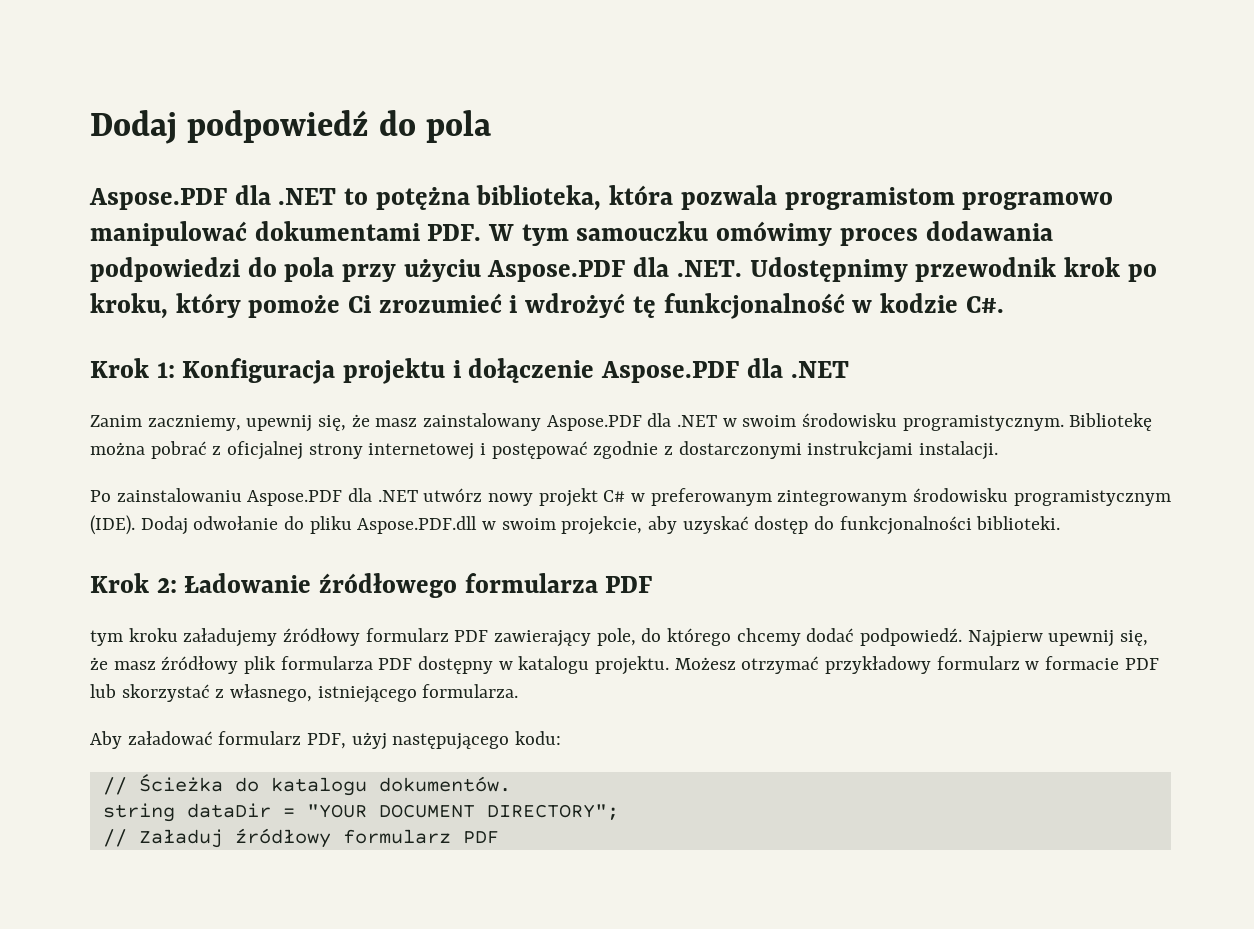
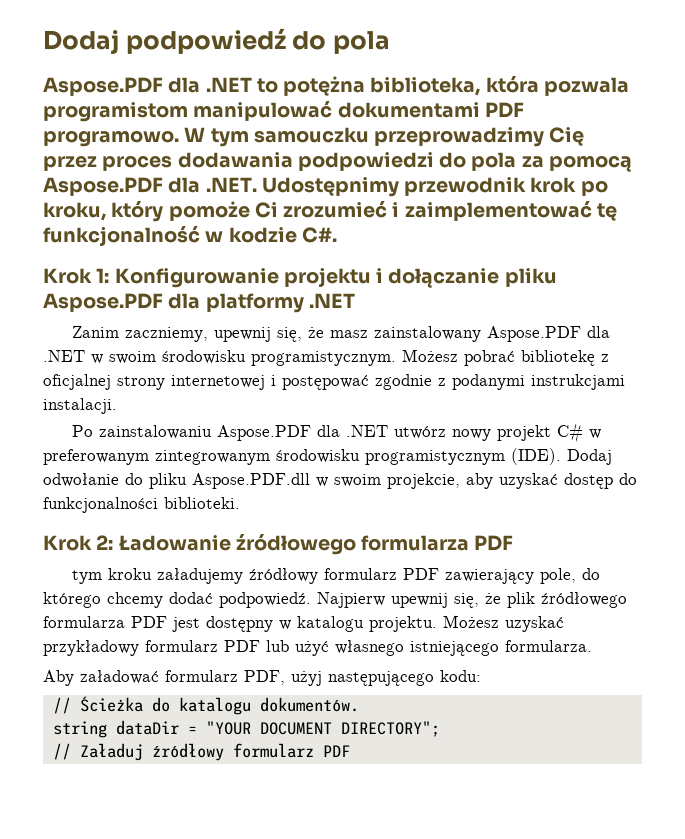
[962,192,1114,210] programowo -> (188, 112) none
[427,224,482,241] PDF. -> [484,102,524,118] [43,130,179,147] PDF programowo.
[716,221,833,246] omówimy -> [374,127,585,147] [43,155,97,171] przeprowadzimy Cię przez
[342,259,481,282] przy użyciu -> [521,155,632,172] za pomocą
[525,293,626,318] wdrożyć -> [404,201,592,221] zaimplementować
[182,358,336,384] Konfiguracja -> [114,268,279,288] Konfigurowanie
[468,358,783,383] dołączenie Aspose.PDF dla -> [388,268,557,288] [43,293,304,313] dołączanie pliku Aspose.PDF dla platformy
[1069,413,1153,431] [90,441,207,459] Bibliotekę można pobrać -> [402,349,595,366] Możesz pobrać bibliotekę
[678,441,802,459] dostarczonymi -> [452,374,525,390] podanymi
[113,656,413,674] masz źródłowy plik formularza PDF -> [507,592,627,608] [43,616,200,632] plik źródłowego formularza PDF jest
[741,656,820,674] otrzymać -> [505,616,564,632] uzyskać
[1025,656,1159,670] [90,684,313,702] w formacie PDF lub skorzystać z własnego, -> [224,640,404,656] PDF lub użyć własnego

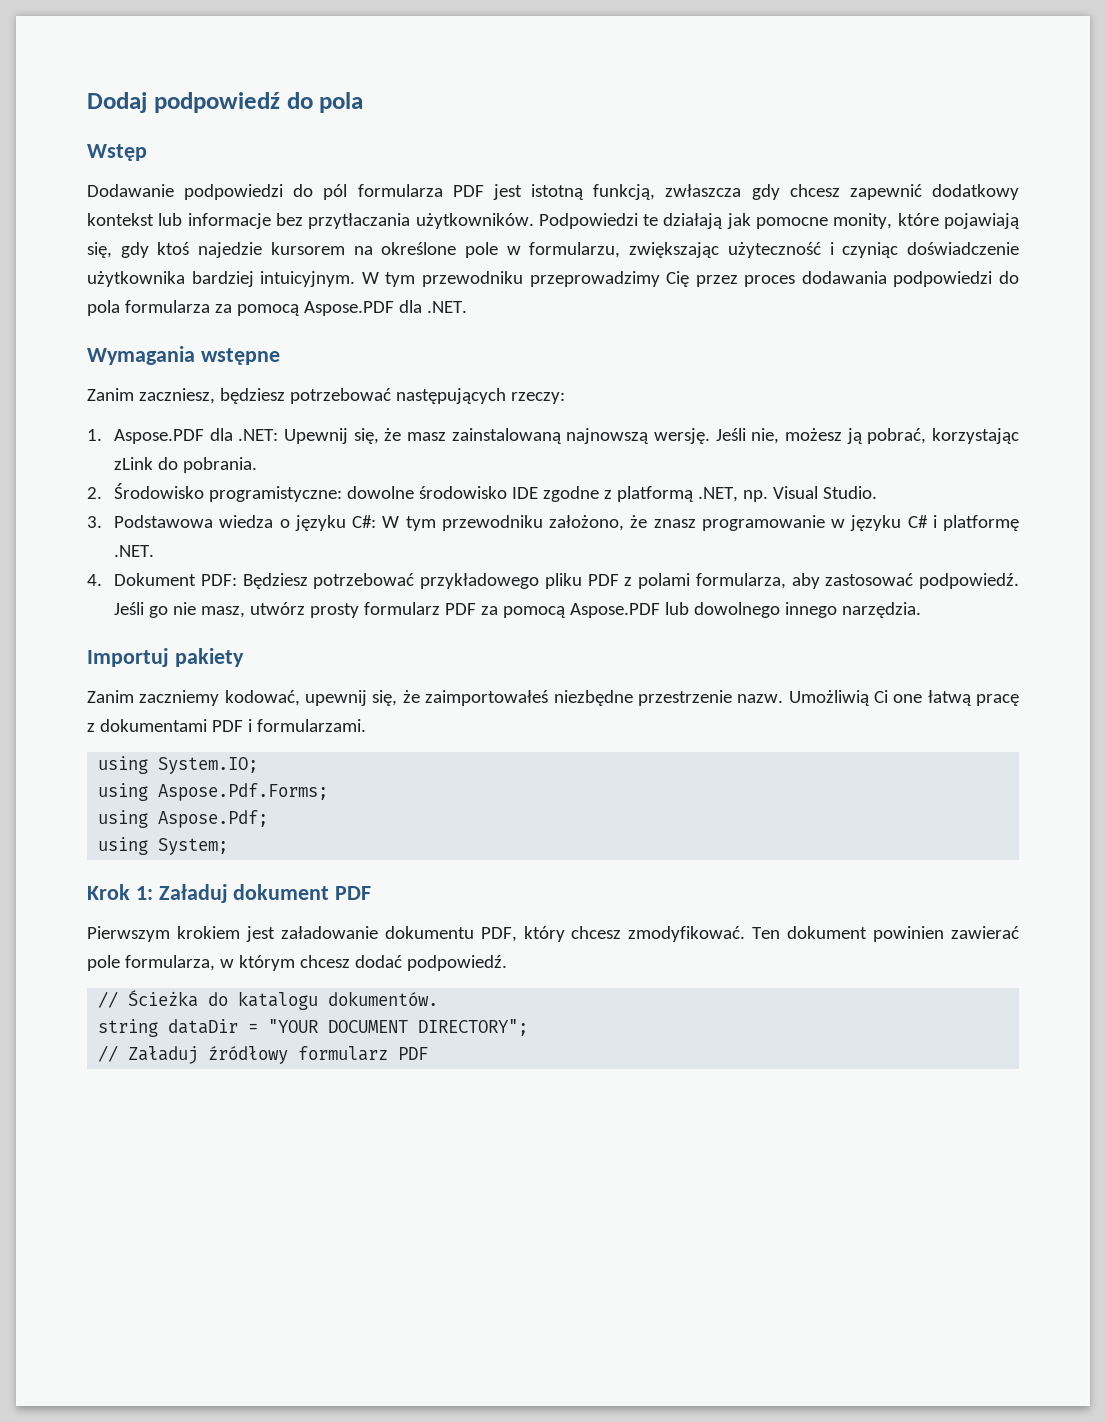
[43,76,629,96] [43,101,524,122] [43,127,369,147] Aspose.PDF dla .NET to potężna biblioteka, która pozwala programistom manipulować dokumentami PDF programowo. W tym samouczku -> [87,144,147,161] [87,184,1019,200] [87,213,1019,229] [87,242,1019,258] [87,271,523,287] Wstęp // Dodawanie podpowiedzi do pól formularza PDF jest istotną funkcją, zwłaszcza gdy chcesz zapewnić dodatkowy kontekst lub informacje bez przytłaczania użytkowników. Podpowiedzi te działają jak pomocne monity, które pojawiają się, gdy ktoś najedzie kursorem na określone pole w formularzu, zwiększając użyteczność i czyniąc doświadczenie użytkownika bardziej intuicyjnym. W tym przewodniku
(517, 161) none -> [124,300,210,313] formularza
[261,177,608,197] [43,201,617,222] [43,226,337,246] [43,267,557,288] [43,293,355,313] [72,326,611,342] [43,349,609,366] [43,374,625,390] [43,398,117,414] [72,423,602,443] [43,448,612,465] [43,473,637,489] [43,497,240,513] [43,534,514,555] [72,568,601,584] [43,592,627,608] [43,615,564,632] [43,640,592,656] [43,670,481,686] Udostępnimy przewodnik krok po kroku, który pomoże Ci zrozumieć i zaimplementować tę funkcjonalność w kodzie C#. // Krok 1: Konfigurowanie projektu i dołączanie pliku Aspose.PDF dla platformy .NET // Zanim zaczniemy, upewnij się, że masz zainstalowany Aspose.PDF dla .NET w swoim środowisku programistycznym. Możesz pobrać bibliotekę z oficjalnej strony internetowej i postępować zgodnie z podanymi instrukcjami instalacji. // Po zainstalowaniu Aspose.PDF dla .NET utwórz nowy projekt C# w preferowanym zintegrowanym środowisku programistycznym (IDE). Dodaj odwołanie do pliku Aspose.PDF.dll w swoim projekcie, aby uzyskać dostęp do funkcjonalności biblioteki. // Krok 2: Ładowanie źródłowego formularza PDF // tym kroku załadujemy źródłowy formularz PDF zawierający pole, do którego chcemy dodać podpowiedź. Najpierw upewnij się, że plik źródłowego formularza PDF jest dostępny w katalogu projektu. Możesz uzyskać przykładowy formularz PDF lub użyć własnego istniejącego formularza. // Aby załadować formularz PDF, użyj następującego kodu: -> [87,346,280,365] [87,388,565,404] [87,428,1019,444] [114,457,258,473] [87,483,878,502] [87,515,1020,531] [114,545,155,557] [87,573,1020,589] [114,602,922,618] [87,648,244,667] [87,690,1020,706] [87,719,366,732] [98,756,259,774] [98,783,329,801] [98,810,269,828] [98,837,229,855] [87,884,372,903] [87,926,1019,942] [87,955,507,971] // Wymagania wstępne // Zanim zaczniesz, będziesz potrzebować następujących rzeczy: // 1. Aspose.PDF dla .NET: Upewnij się, że masz zainstalowaną najnowszą wersję. Jeśli nie, możesz ją pobrać, korzystając zLink do pobrania. // 2. Środowisko programistyczne: dowolne środowisko IDE zgodne z platformą .NET, np. Visual Studio. // 3. Podstawowa wiedza o języku C#: W tym przewodniku założono, że znasz programowanie w języku C# i platformę .NET. // 4. Dokument PDF: Będziesz potrzebować przykładowego pliku PDF z polami formularza, aby zastosować podpowiedź. Jeśli go nie masz, utwórz prosty formularz PDF za pomocą Aspose.PDF lub dowolnego innego narzędzia. // Importuj pakiety // Zanim zaczniemy kodować, upewnij się, że zaimportowałeś niezbędne przestrzenie nazw. Umożliwią Ci one łatwą pracę z dokumentami PDF i formularzami. // using System.IO; // using Aspose.Pdf.Forms; // using Aspose.Pdf; // using System; // Krok 1: Załaduj dokument PDF // Pierwszym krokiem jest załadowanie dokumentu PDF, który chcesz zmodyfikować. Ten dokument powinien zawierać pole formularza, w którym chcesz dodać podpowiedź.

